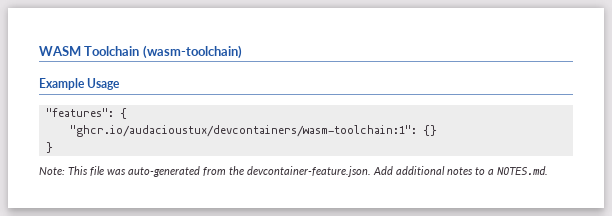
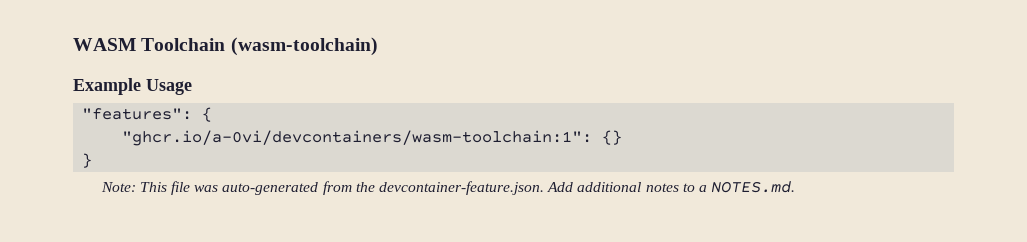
[69,125,417,137] "ghcr.io/audacioustux/devcontainers/wasm-toolchain:1": -> [122,130,593,146] "ghcr.io/a-0vi/devcontainers/wasm-toolchain:1":

